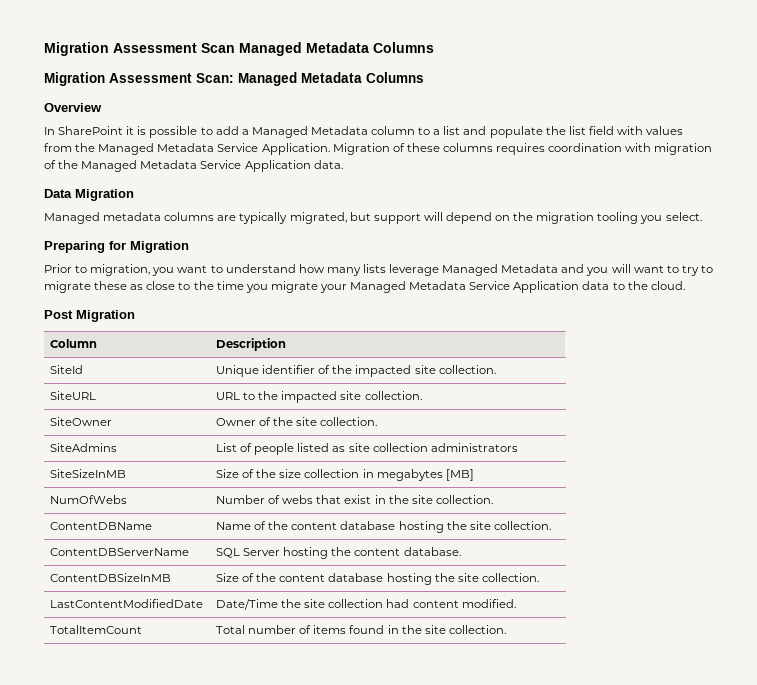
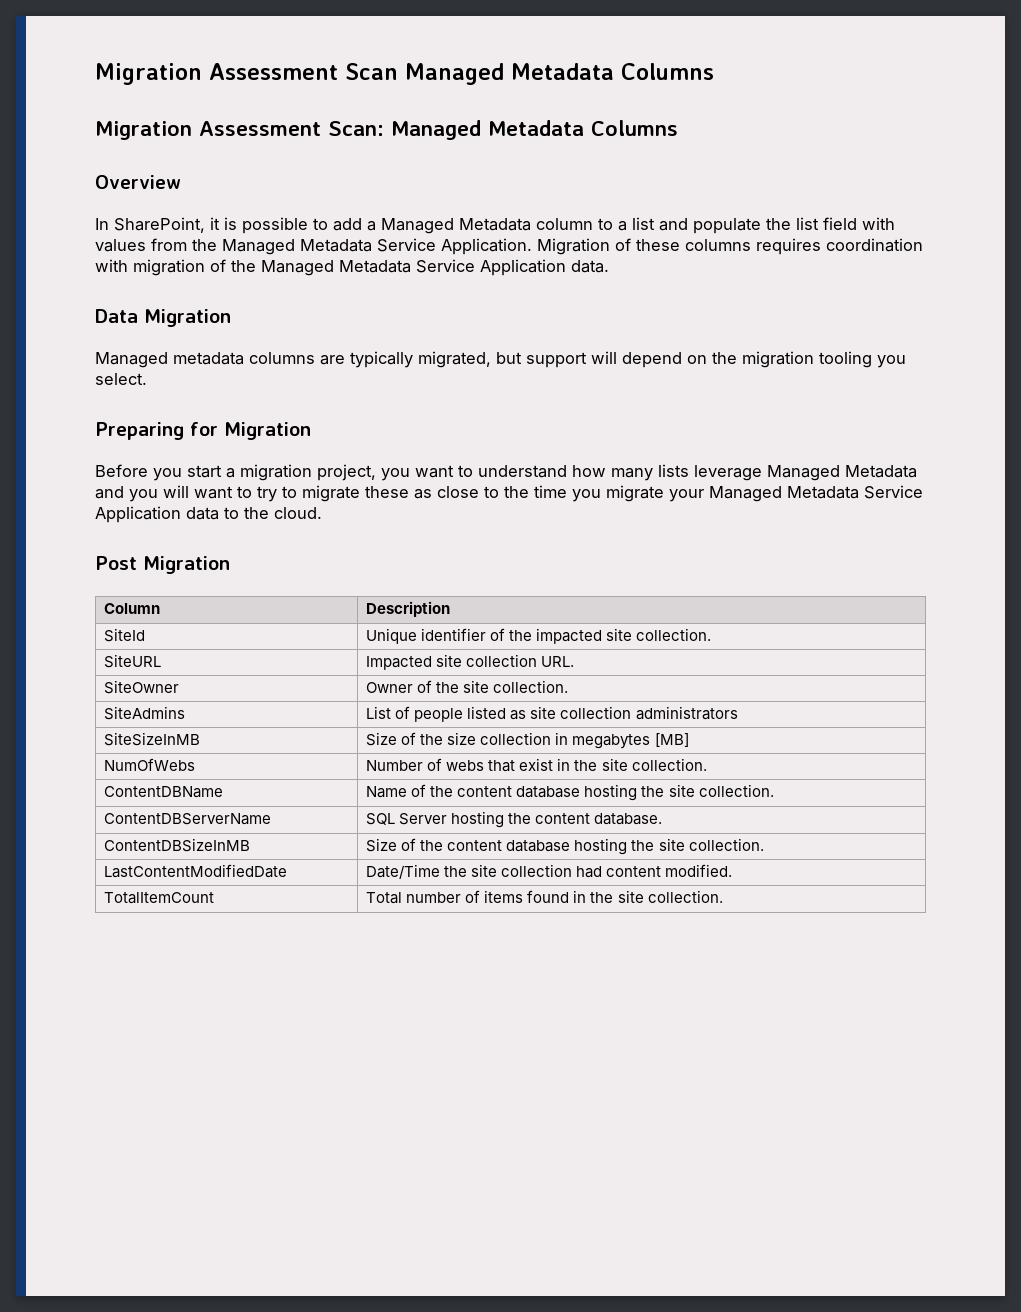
[58,126,124,135] SharePoint -> [114,217,205,233] SharePoint,
[44,264,151,276] Prior to migration, -> [95,464,376,481] Before you start a migration project,
[216,391,422,403] URL to the impacted site collection. -> [366,654,575,670] Impacted site collection URL.

